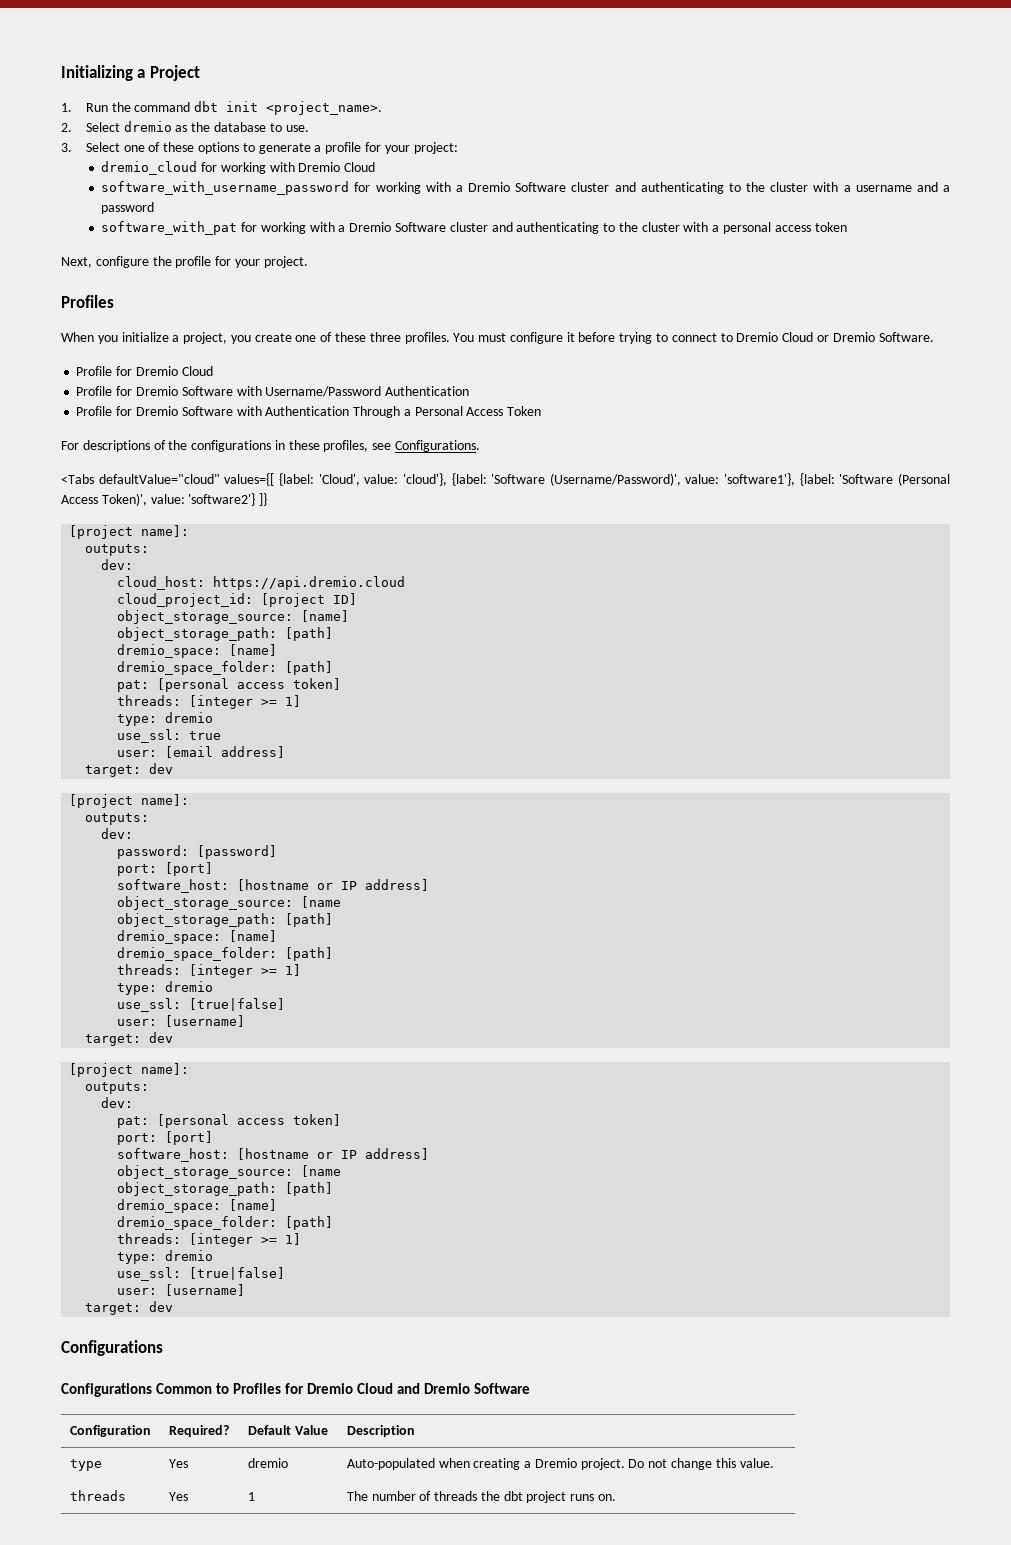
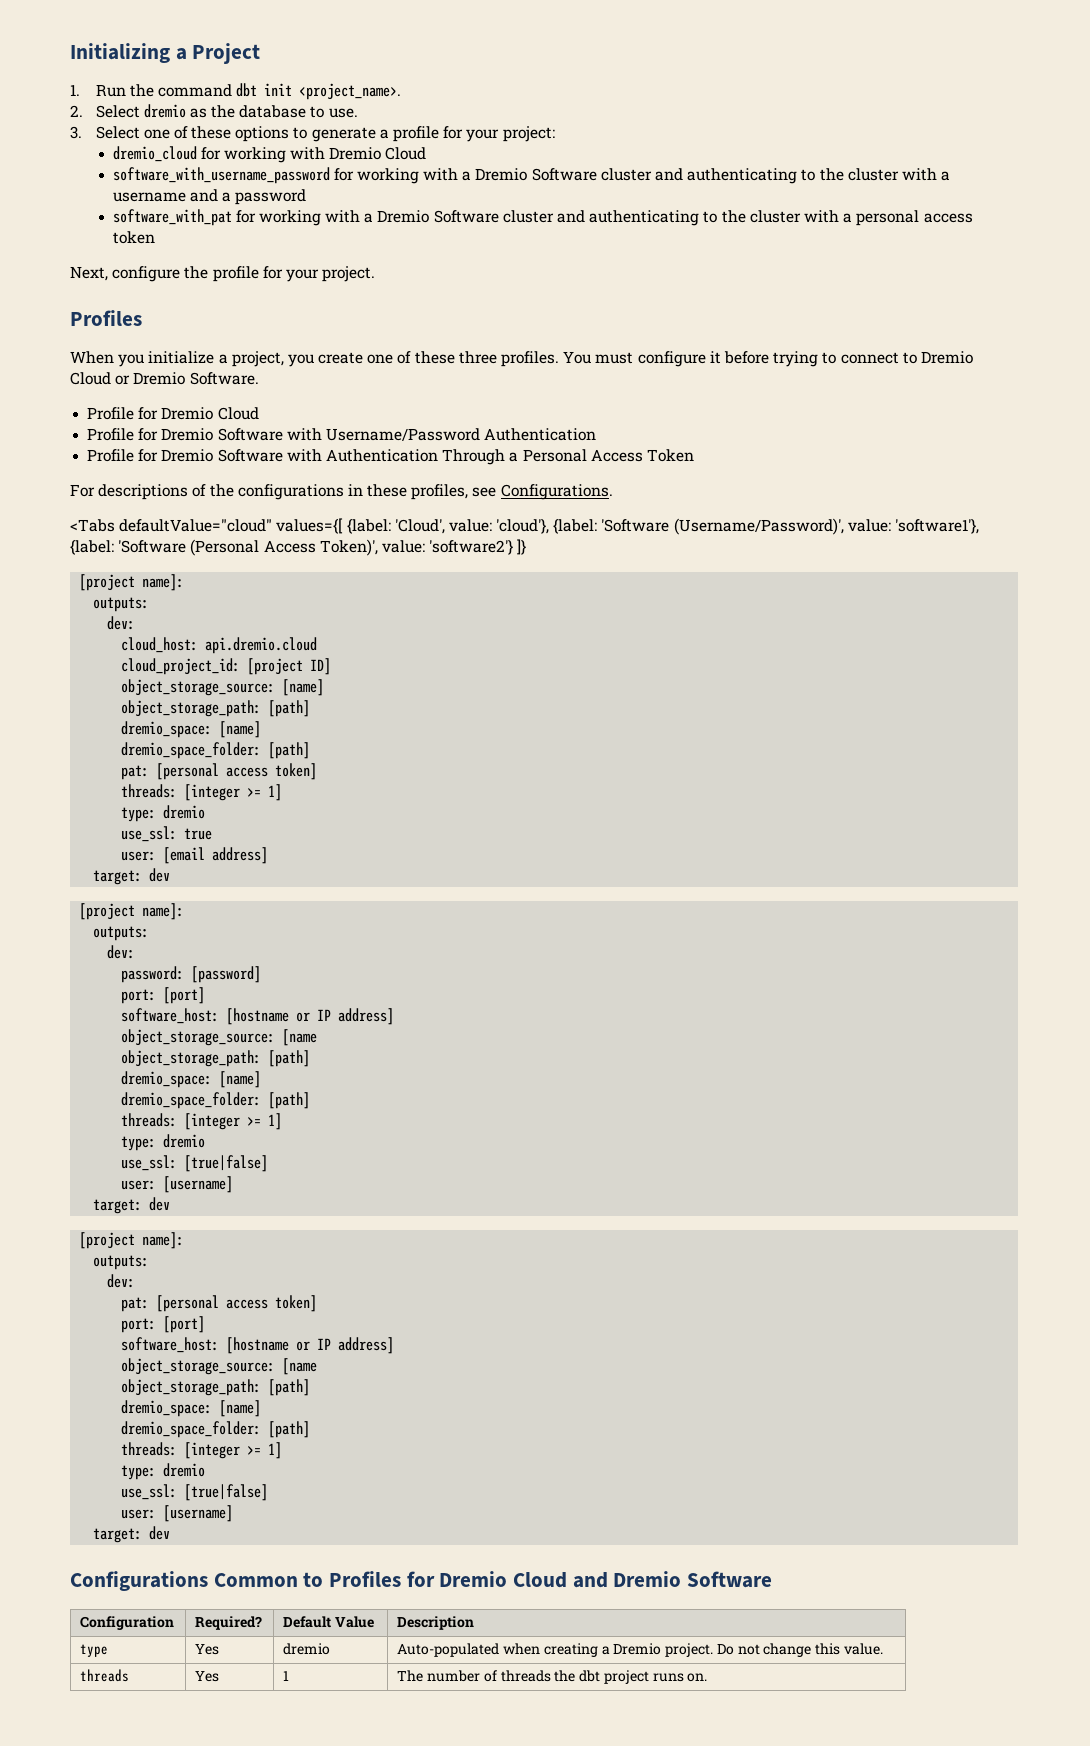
[213,576,406,590] https://api.dremio.cloud -> [205,637,318,654] api.dremio.cloud
[61,1383,152,1397] // Configurations -> (208, 1581) none

